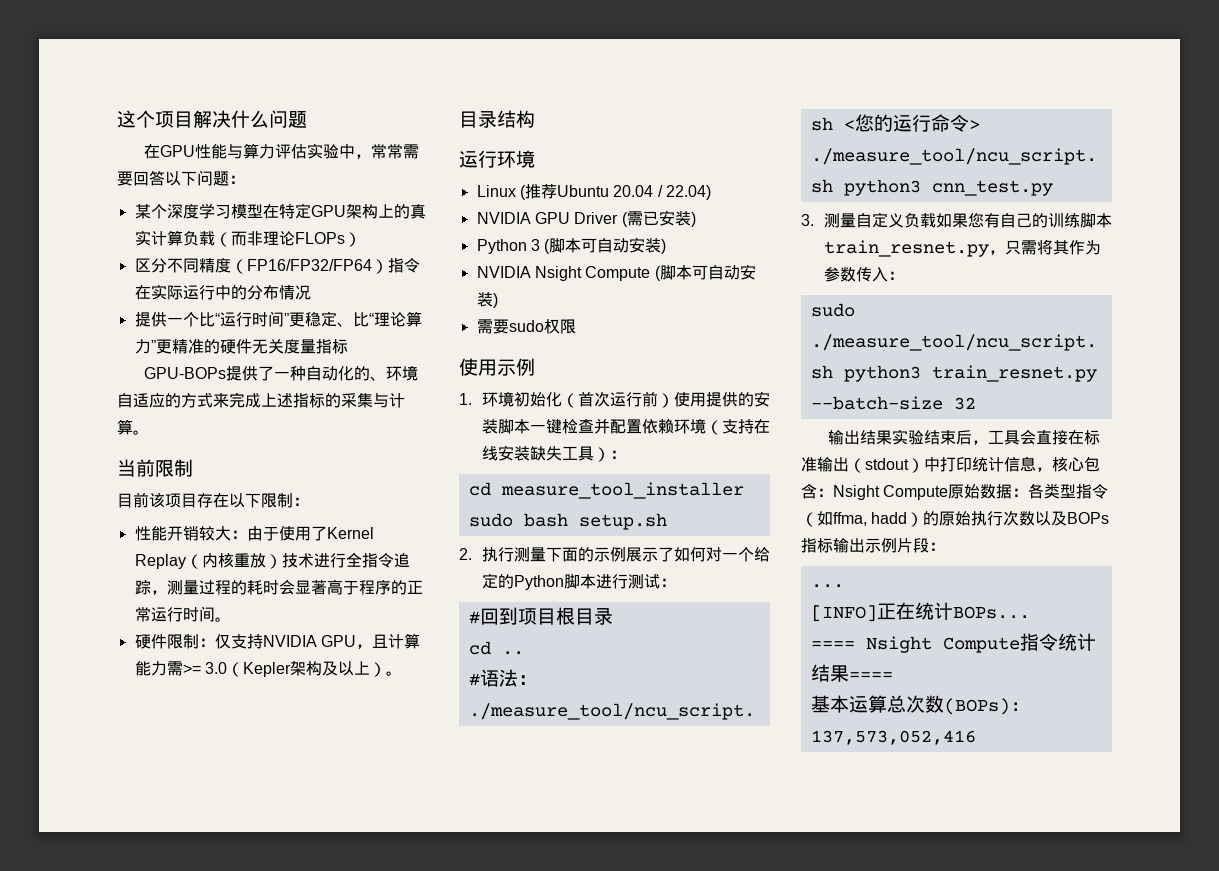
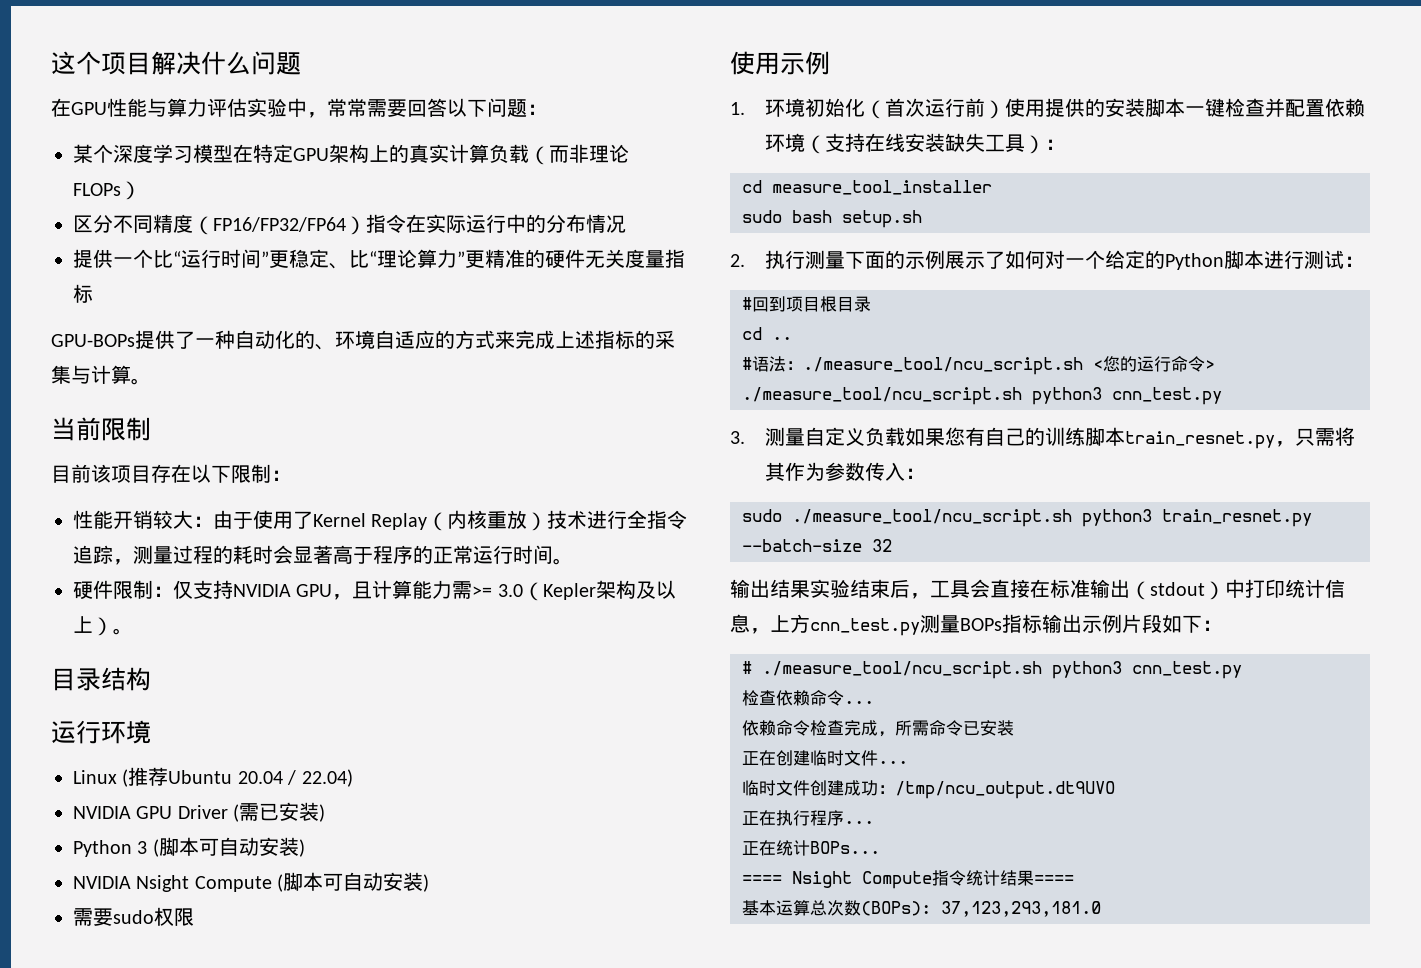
[1052,456,1100,472] [801,483,1109,500] [801,510,1068,527] 核心包含：Nsight Compute原始数据：各类型指令（如ffma, hadd）的原始执行次数以及 -> [770,614,960,636] 上方cnn_test.py测量
[929,542,945,551] [810,584,844,588] [810,605,877,622] ： // ... // [INFO] -> [1162,614,1222,633] [742,661,1242,679] [742,690,874,706] [742,720,1014,737] [742,750,908,766] [742,780,1115,799] [742,810,874,826] 如下： // # ./measure_tool/ncu_script.sh python3 cnn_test.py // 检查依赖命令... // 依赖命令检查完成，所需命令已安装 // 正在创建临时文件... // 临时文件创建成功：/tmp/ncu_output.dt9UVO // 正在执行程序... //
[810,730,976,745] 137,573,052,416 -> [941,901,1101,917] 37,123,293,181.0

